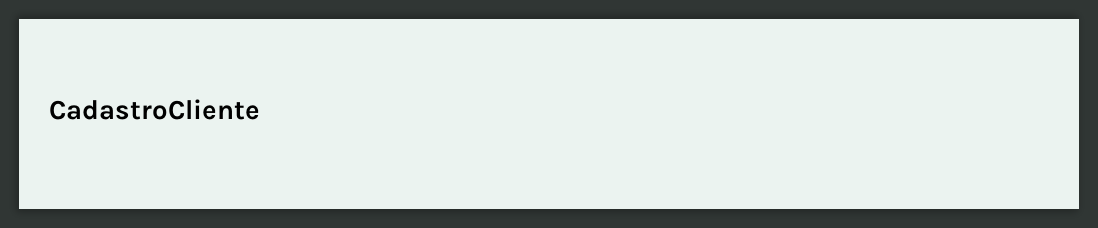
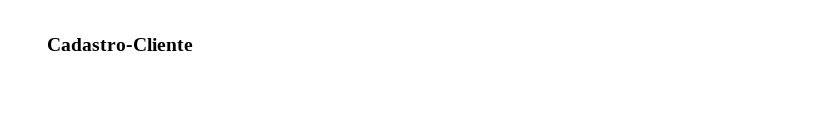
[49,99,260,120] CadastroCliente -> [47,38,193,51] Cadastro-Cliente

